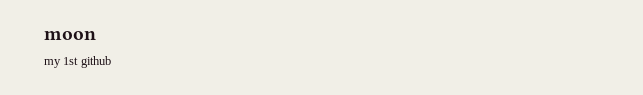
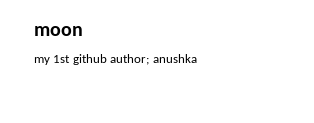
(111, 62) none -> [110,54,197,65] author; anushka

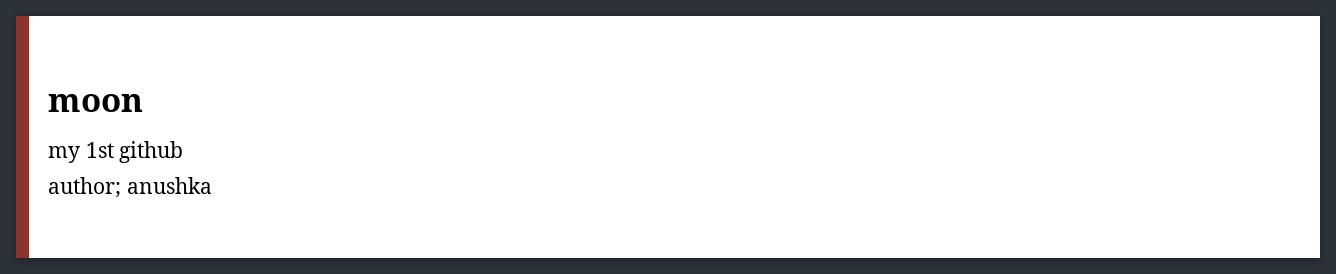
(107, 59) none -> (184, 152) //

